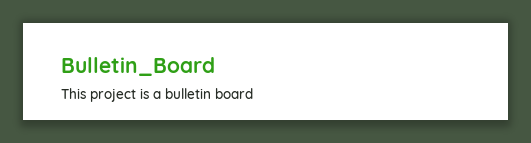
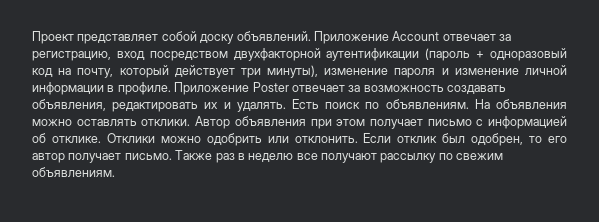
[61,57,215,76] [61,88,253,102] Bulletin_Board // This project is a bulletin board -> [32,31,511,44] [32,48,567,61] [32,65,567,78] [32,82,506,95] [32,99,567,112] [32,116,567,129] [32,133,568,146] [32,150,504,163] [32,167,115,177] Проект представляет собой доску объявлений. Приложение Account отвечает за регистрацию, вход посредством двухфакторной аутентификации (пароль + одноразовый код на почту, который действует три минуты), изменение пароля и изменение личной информации в профиле. Приложение Poster отвечает за возможность создавать объявления, редактировать их и удалять. Есть поиск по объявлениям. На объявления можно оставлять отклики. Автор объявления при этом получает письмо с информацией об отклике. Отклики можно одобрить или отклонить. Если отклик был одобрен, то его автор получает письмо. Также раз в неделю все получают рассылку по свежим объявлениям.

